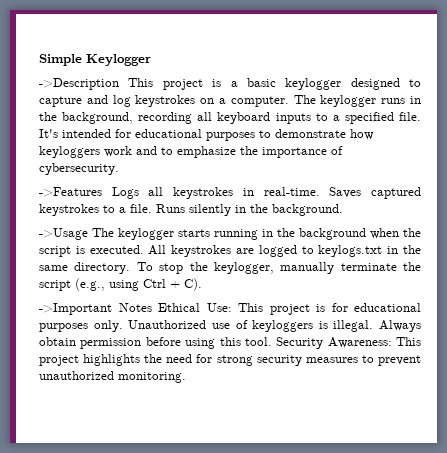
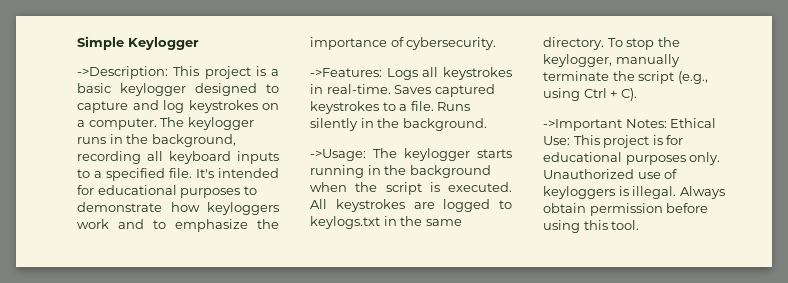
[39,78,119,90] ->Description -> [77,66,168,79] ->Description:
[39,187,102,197] ->Features -> [310,68,382,77] ->Features:
[39,228,88,240] ->Usage -> [310,149,366,161] ->Usage:
[118,303,152,312] Notes -> [625,119,667,128] Notes:
[276,337,421,349] [39,354,421,366] [39,371,186,383] Security Awareness: This project highlights the need for strong security measures to prevent unauthorized monitoring. -> (640, 225) none

